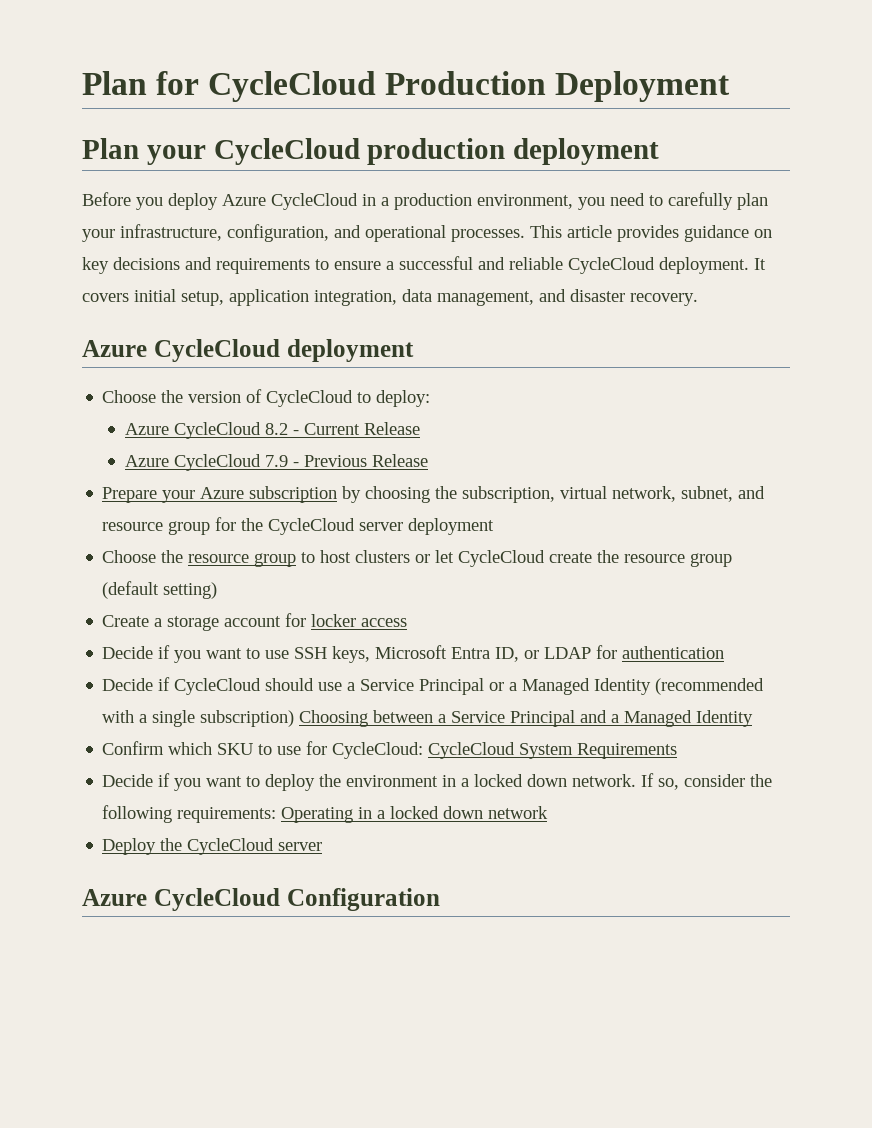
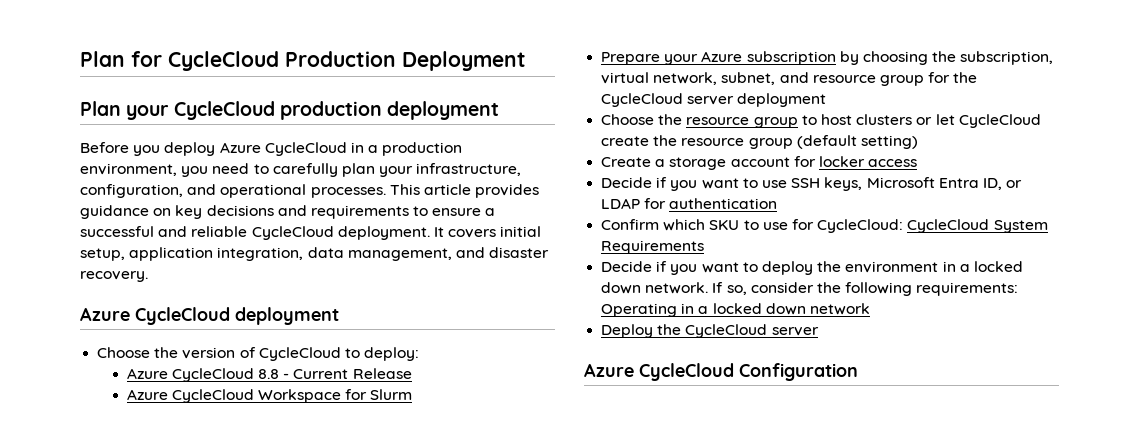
[264,423,288,435] 8.2 -> [258,369,280,379] 8.8
[264,454,428,467] 7.9 - Previous Release -> [258,389,413,403] Workspace for Slurm
[102,677,765,695] [102,710,754,727] // Decide if CycleCloud should use a Service Principal or a Managed Identity (recommended with a single subscription) Choosing between a Service Principal and a Managed Identity -> (778, 203) none

